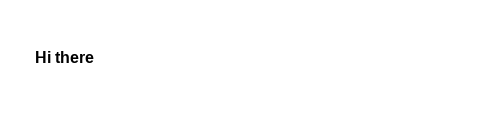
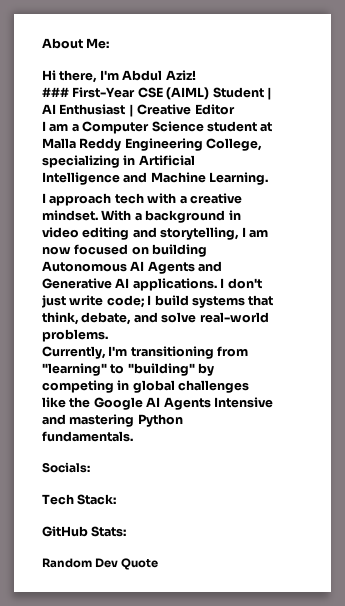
[35,51,95,63] Hi there -> [42,38,110,49] [42,70,196,83] [42,87,272,100] [42,104,235,117] [42,121,273,134] [42,138,263,151] [42,155,195,168] [42,172,269,185] [42,193,242,206] [42,210,241,223] [42,227,268,240] [42,244,208,257] [42,261,223,274] [42,278,262,291] [42,295,274,308] [42,312,269,325] [42,329,108,342] [42,346,249,359] [42,363,215,376] [42,380,250,393] [42,397,273,410] [42,414,183,427] [42,431,133,442] [42,462,90,473] [42,494,117,505] [42,526,127,537] [42,558,159,570] About Me: // Hi there, I'm Abdul Aziz! // ### First-Year CSE (AIML) Student | AI Enthusiast | Creative Editor // I am a Computer Science student at Malla Reddy Engineering College, specializing in Artificial Intelligence and Machine Learning. // I approach tech with a creative mindset. With a background in video editing and storytelling, I am now focused on building Autonomous AI Agents and Generative AI applications. I don't just write code; I build systems that think, debate, and solve real-world problems. // Currently, I'm transitioning from "learning" to "building" by competing in global challenges like the Google AI Agents Intensive and mastering Python fundamentals. // Socials: // Tech Stack: // GitHub Stats: // Random Dev Quote

